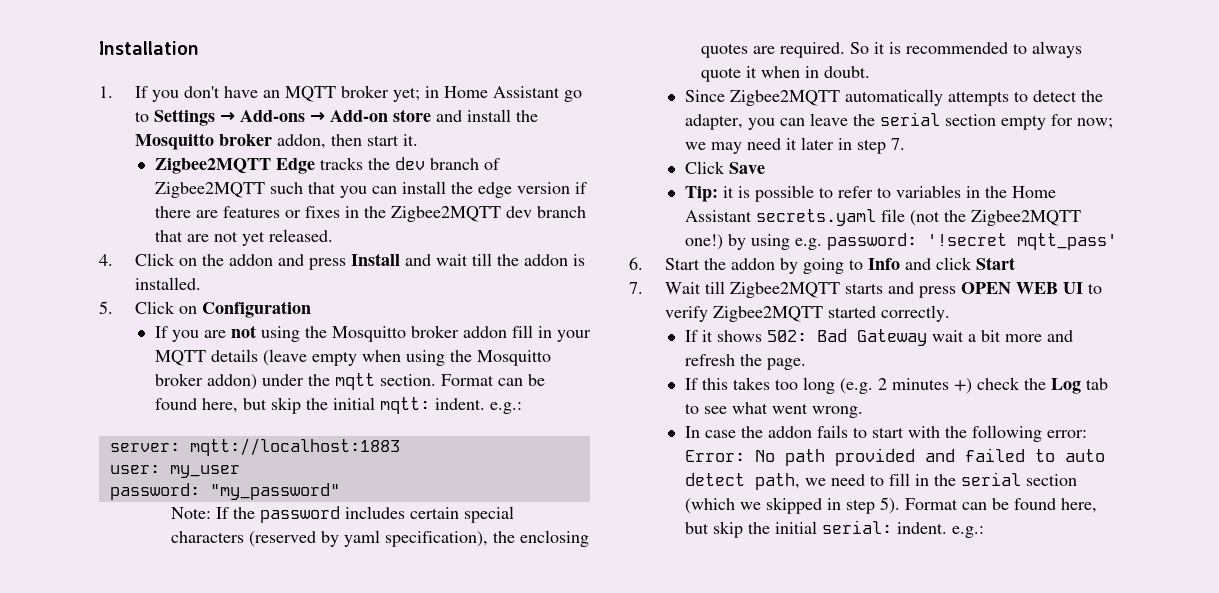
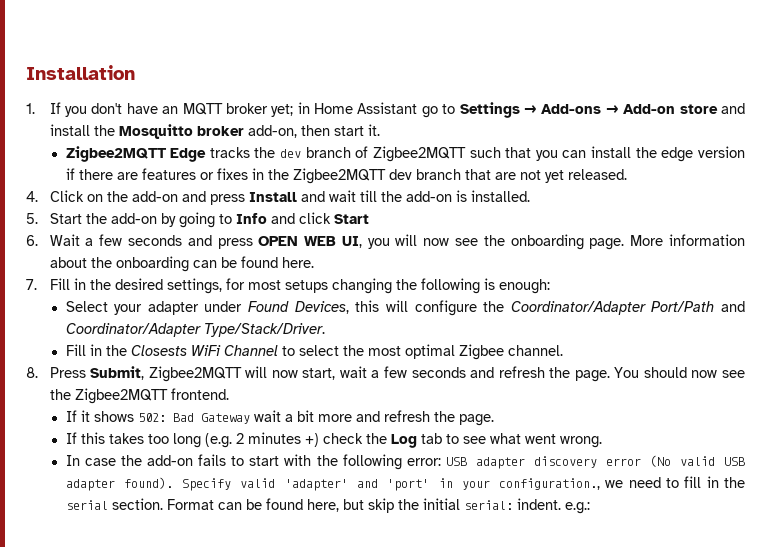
[276,134,326,149] addon, -> [247,125,297,138] add-on,
[228,254,273,266] addon -> [131,191,178,202] add-on
[523,254,568,266] addon -> [405,191,452,202] add-on
[134,301,311,318] [154,325,591,342] [154,349,551,366] [154,373,545,390] [154,397,522,414] [109,438,400,456] [109,465,240,478] [109,483,340,500] [170,506,514,523] [170,530,589,547] [700,41,1082,58] [700,66,870,82] [684,89,1103,106] [684,112,1113,130] [684,137,905,154] [684,161,765,174] [684,185,1056,202] [684,209,1081,226] [684,233,1117,250] [629,257,643,270] Click on Configuration // If you are not using the Mosquitto broker addon fill in your MQTT details (leave empty when using the Mosquitto broker addon) under the mqtt section. Format can be found here, but skip the initial mqtt: indent. e.g.: // server: mqtt://localhost:1883 // user: my_user // password: "my_password" // Note: If the password includes certain special characters (reserved by yaml specification), the enclosing quotes are required. So it is recommended to always quote it when in doubt. // Since Zigbee2MQTT automatically attempts to detect the adapter, you can leave the serial section empty for now; we may need it later in step 7. // Click Save // Tip: it is possible to refer to variables in the Home Assistant secrets.yaml file (not the Zigbee2MQTT one!) by using e.g. password: '!secret mqtt_pass' // 6. -> (38, 218) none
[730,258,775,270] addon -> [110,213,157,224] add-on
[629,281,1102,298] [664,305,950,322] 7. Wait till Zigbee2MQTT starts and press OPEN WEB UI to verify Zigbee2MQTT started correctly. -> [26,234,745,250] [49,256,314,272] [26,278,550,294] [65,300,745,316] [65,323,325,337] [65,344,563,360] [26,366,745,382] [49,388,229,404] 6. Wait a few seconds and press OPEN WEB UI, you will now see the onboarding page. More information about the onboarding can be found here. // 7. Fill in the desired settings, for most setups changing the following is enough: // Select your adapter under Found Devices, this will configure the Coordinator/Adapter Port/Path and Coordinator/Adapter Type/Stack/Driver. // Fill in the Closests WiFi Channel to select the most optimal Zigbee channel. // 8. Press Submit, Zigbee2MQTT will now start, wait a few seconds and refresh the page. You should now see the Zigbee2MQTT frontend.
[767,426,812,438] addon -> [146,455,193,466] add-on
[684,448,1105,466] [684,473,800,490] Error: No path provided and failed to auto detect path, -> [446,455,745,469] [65,477,601,491] USB adapter discovery error (No valid USB adapter found). Specify valid 'adapter' and 'port' in your configuration.,
[1025,474,1077,486] [684,497,900,514] section (which we skipped in step 5). -> [111,498,163,510] section.

